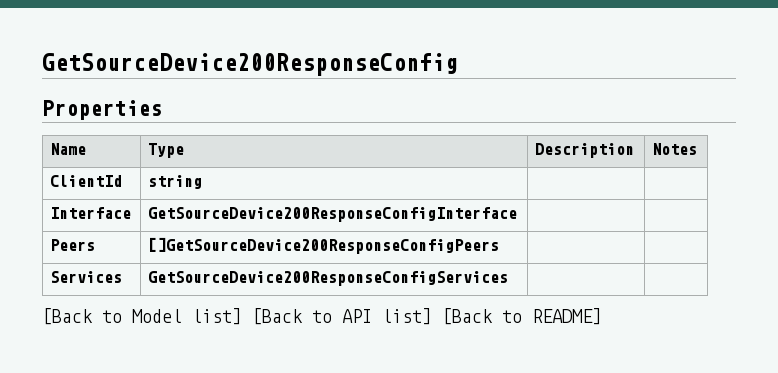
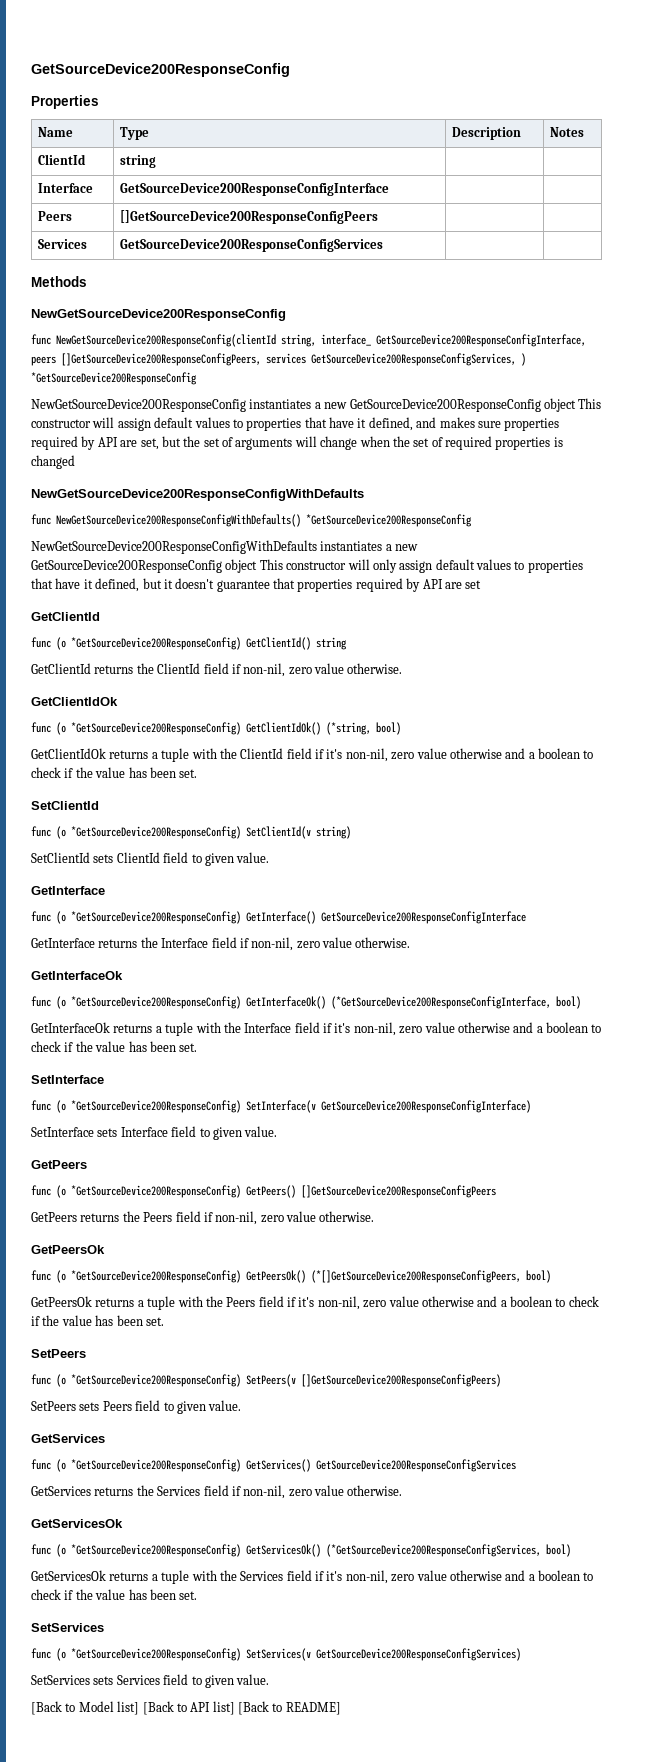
(509, 278) none -> [31,276,87,287] [31,309,286,321] [31,334,586,347] [31,353,526,366] [31,372,197,385] [31,398,602,412] [31,417,560,431] [31,436,563,450] [31,455,75,469] [31,489,364,501] [31,514,472,527] [31,540,419,554] [31,559,583,573] [31,578,482,592] [31,612,100,621] [31,637,347,650] [31,663,403,677] [31,697,118,706] [31,722,401,735] [31,748,594,762] [31,767,198,778] [31,801,99,810] [31,826,351,839] [31,852,270,866] [31,886,105,895] [31,911,526,924] [31,937,411,951] [31,971,123,980] [31,996,581,1009] [31,1022,602,1036] [31,1041,198,1052] [31,1075,104,1084] [31,1100,531,1113] [31,1126,278,1140] [31,1160,87,1169] [31,1185,496,1198] [31,1211,375,1225] [31,1245,105,1254] [31,1270,551,1283] [31,1296,599,1310] [31,1315,164,1326] [31,1349,86,1358] [31,1374,501,1387] [31,1400,242,1414] [31,1434,105,1443] [31,1459,516,1472] [31,1485,403,1499] [31,1519,123,1528] [31,1544,571,1557] [31,1570,594,1584] [31,1589,198,1600] [31,1623,104,1632] [31,1648,521,1661] [31,1674,270,1688] // Methods // NewGetSourceDevice200ResponseConfig // func NewGetSourceDevice200ResponseConfig(clientId string, interface_ GetSourceDevice200ResponseConfigInterface, peers []GetSourceDevice200ResponseConfigPeers, services GetSourceDevice200ResponseConfigServices, ) *GetSourceDevice200ResponseConfig // NewGetSourceDevice200ResponseConfig instantiates a new GetSourceDevice200ResponseConfig object This constructor will assign default values to properties that have it defined, and makes sure properties required by API are set, but the set of arguments will change when the set of required properties is changed // NewGetSourceDevice200ResponseConfigWithDefaults // func NewGetSourceDevice200ResponseConfigWithDefaults() *GetSourceDevice200ResponseConfig // NewGetSourceDevice200ResponseConfigWithDefaults instantiates a new GetSourceDevice200ResponseConfig object This constructor will only assign default values to properties that have it defined, but it doesn't guarantee that properties required by API are set // GetClientId // func (o *GetSourceDevice200ResponseConfig) GetClientId() string // GetClientId returns the ClientId field if non-nil, zero value otherwise. // GetClientIdOk // func (o *GetSourceDevice200ResponseConfig) GetClientIdOk() (*string, bool) // GetClientIdOk returns a tuple with the ClientId field if it's non-nil, zero value otherwise and a boolean to check if the value has been set. // SetClientId // func (o *GetSourceDevice200ResponseConfig) SetClientId(v string) // SetClientId sets ClientId field to given value. // GetInterface // func (o *GetSourceDevice200ResponseConfig) GetInterface() GetSourceDevice200ResponseConfigInterface // GetInterface returns the Interface field if non-nil, zero value otherwise. // GetInterfaceOk // func (o *GetSourceDevice200ResponseConfig) GetInterfaceOk() (*GetSourceDevice200ResponseConfigInterface, bool) // GetInterfaceOk returns a tuple with the Interface field if it's non-nil, zero value otherwise and a boolean to check if the value has been set. // SetInterface // func (o *GetSourceDevice200ResponseConfig) SetInterface(v GetSourceDevice200ResponseConfigInterface) // SetInterface sets Interface field to given value. // GetPeers // func (o *GetSourceDevice200ResponseConfig) GetPeers() []GetSourceDevice200ResponseConfigPeers // GetPeers returns the Peers field if non-nil, zero value otherwise. // GetPeersOk // func (o *GetSourceDevice200ResponseConfig) GetPeersOk() (*[]GetSourceDevice200ResponseConfigPeers, bool) // GetPeersOk returns a tuple with the Peers field if it's non-nil, zero value otherwise and a boolean to check if the value has been set. // SetPeers // func (o *GetSourceDevice200ResponseConfig) SetPeers(v []GetSourceDevice200ResponseConfigPeers) // SetPeers sets Peers field to given value. // GetServices // func (o *GetSourceDevice200ResponseConfig) GetServices() GetSourceDevice200ResponseConfigServices // GetServices returns the Services field if non-nil, zero value otherwise. // GetServicesOk // func (o *GetSourceDevice200ResponseConfig) GetServicesOk() (*GetSourceDevice200ResponseConfigServices, bool) // GetServicesOk returns a tuple with the Services field if it's non-nil, zero value otherwise and a boolean to check if the value has been set. // SetServices // func (o *GetSourceDevice200ResponseConfig) SetServices(v GetSourceDevice200ResponseConfigServices) // SetServices sets Services field to given value.

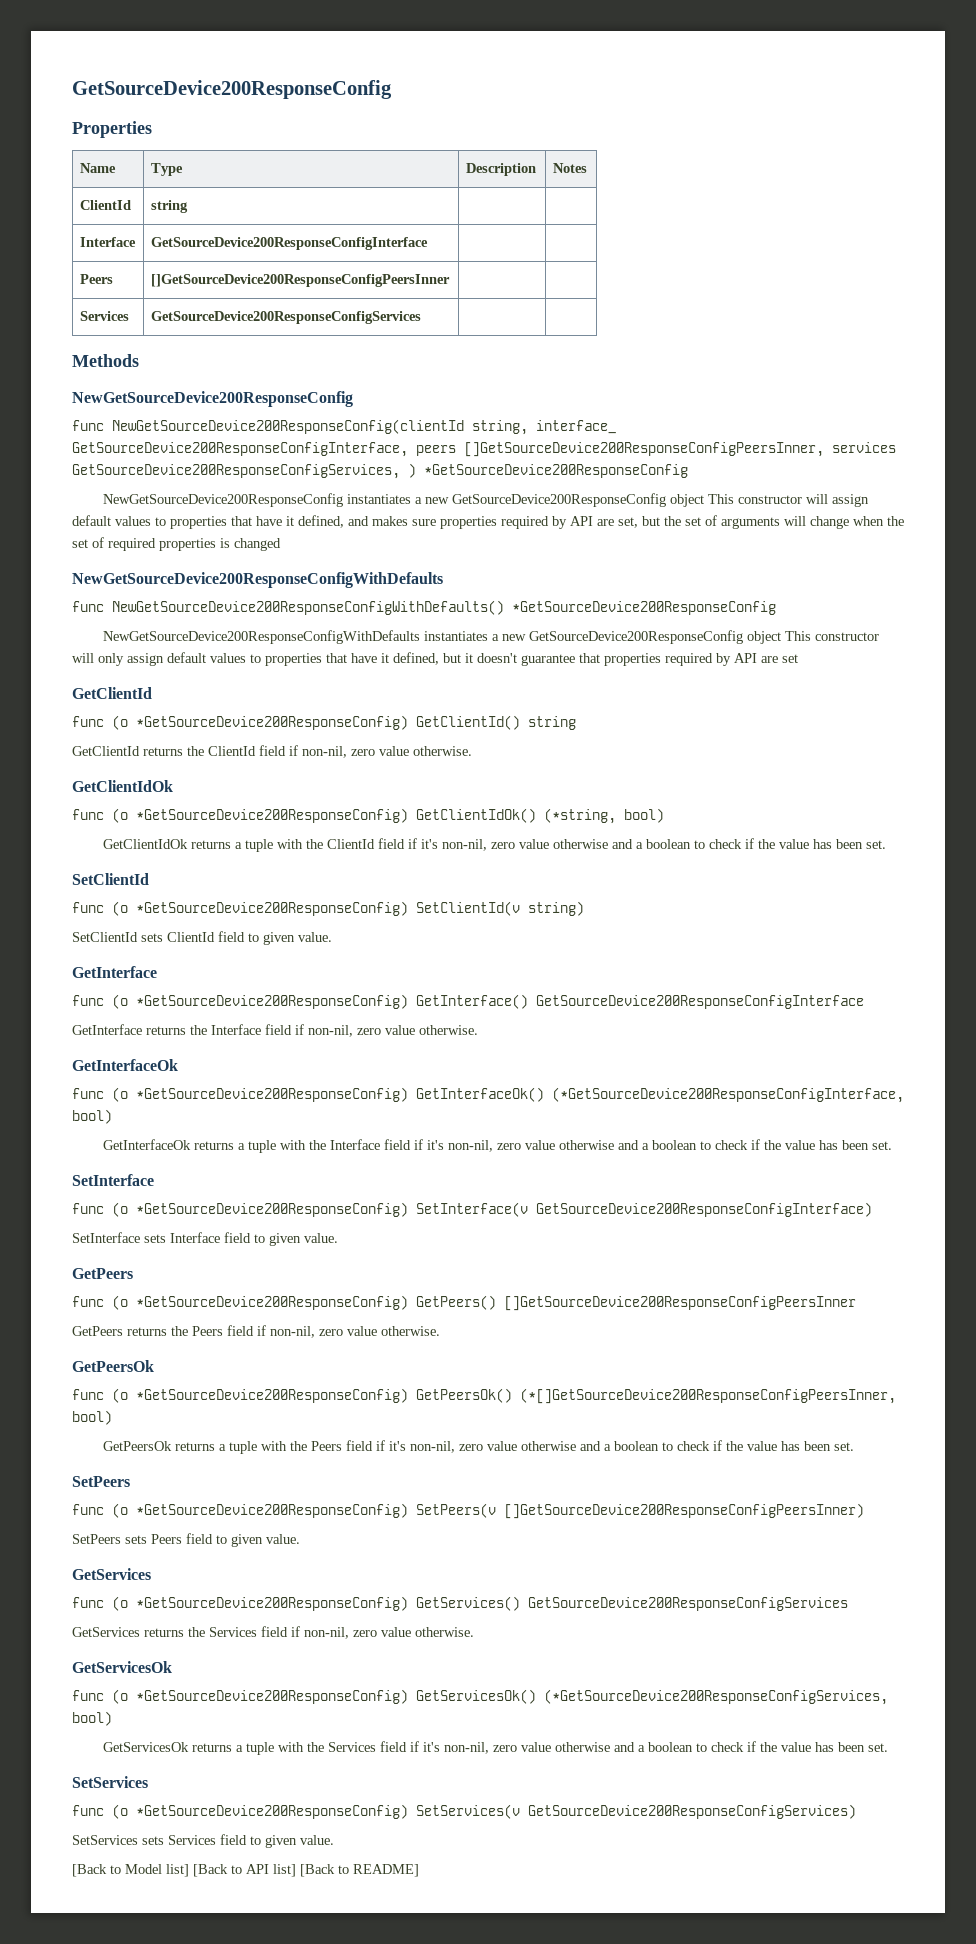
[120,210,379,224] []GetSourceDevice200ResponseConfigPeers -> [150,274,450,287] []GetSourceDevice200ResponseConfigPeersInner
[61,353,261,366] []GetSourceDevice200ResponseConfigPeers, -> [464,442,824,457] []GetSourceDevice200ResponseConfigPeersInner,
[301,1185,496,1198] []GetSourceDevice200ResponseConfigPeers -> [504,1296,856,1311] []GetSourceDevice200ResponseConfigPeersInner
[311,1270,521,1283] (*[]GetSourceDevice200ResponseConfigPeers, -> [520,1388,896,1404] (*[]GetSourceDevice200ResponseConfigPeersInner,
[301,1374,501,1387] []GetSourceDevice200ResponseConfigPeers) -> [504,1503,864,1519] []GetSourceDevice200ResponseConfigPeersInner)

